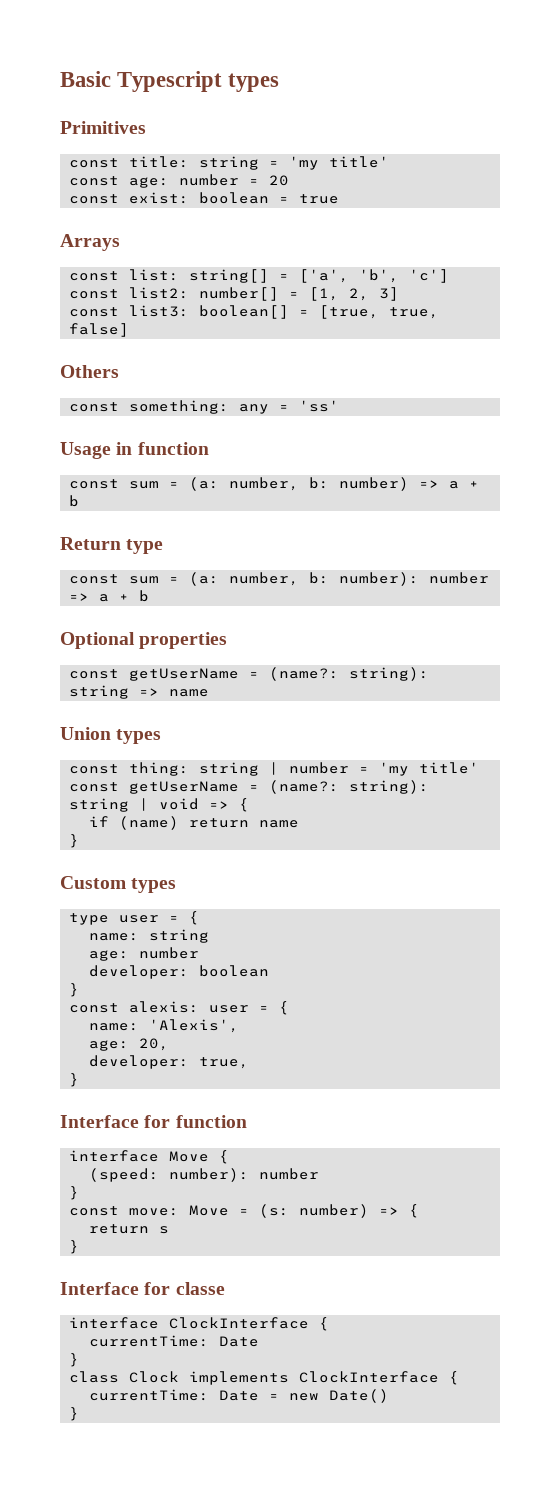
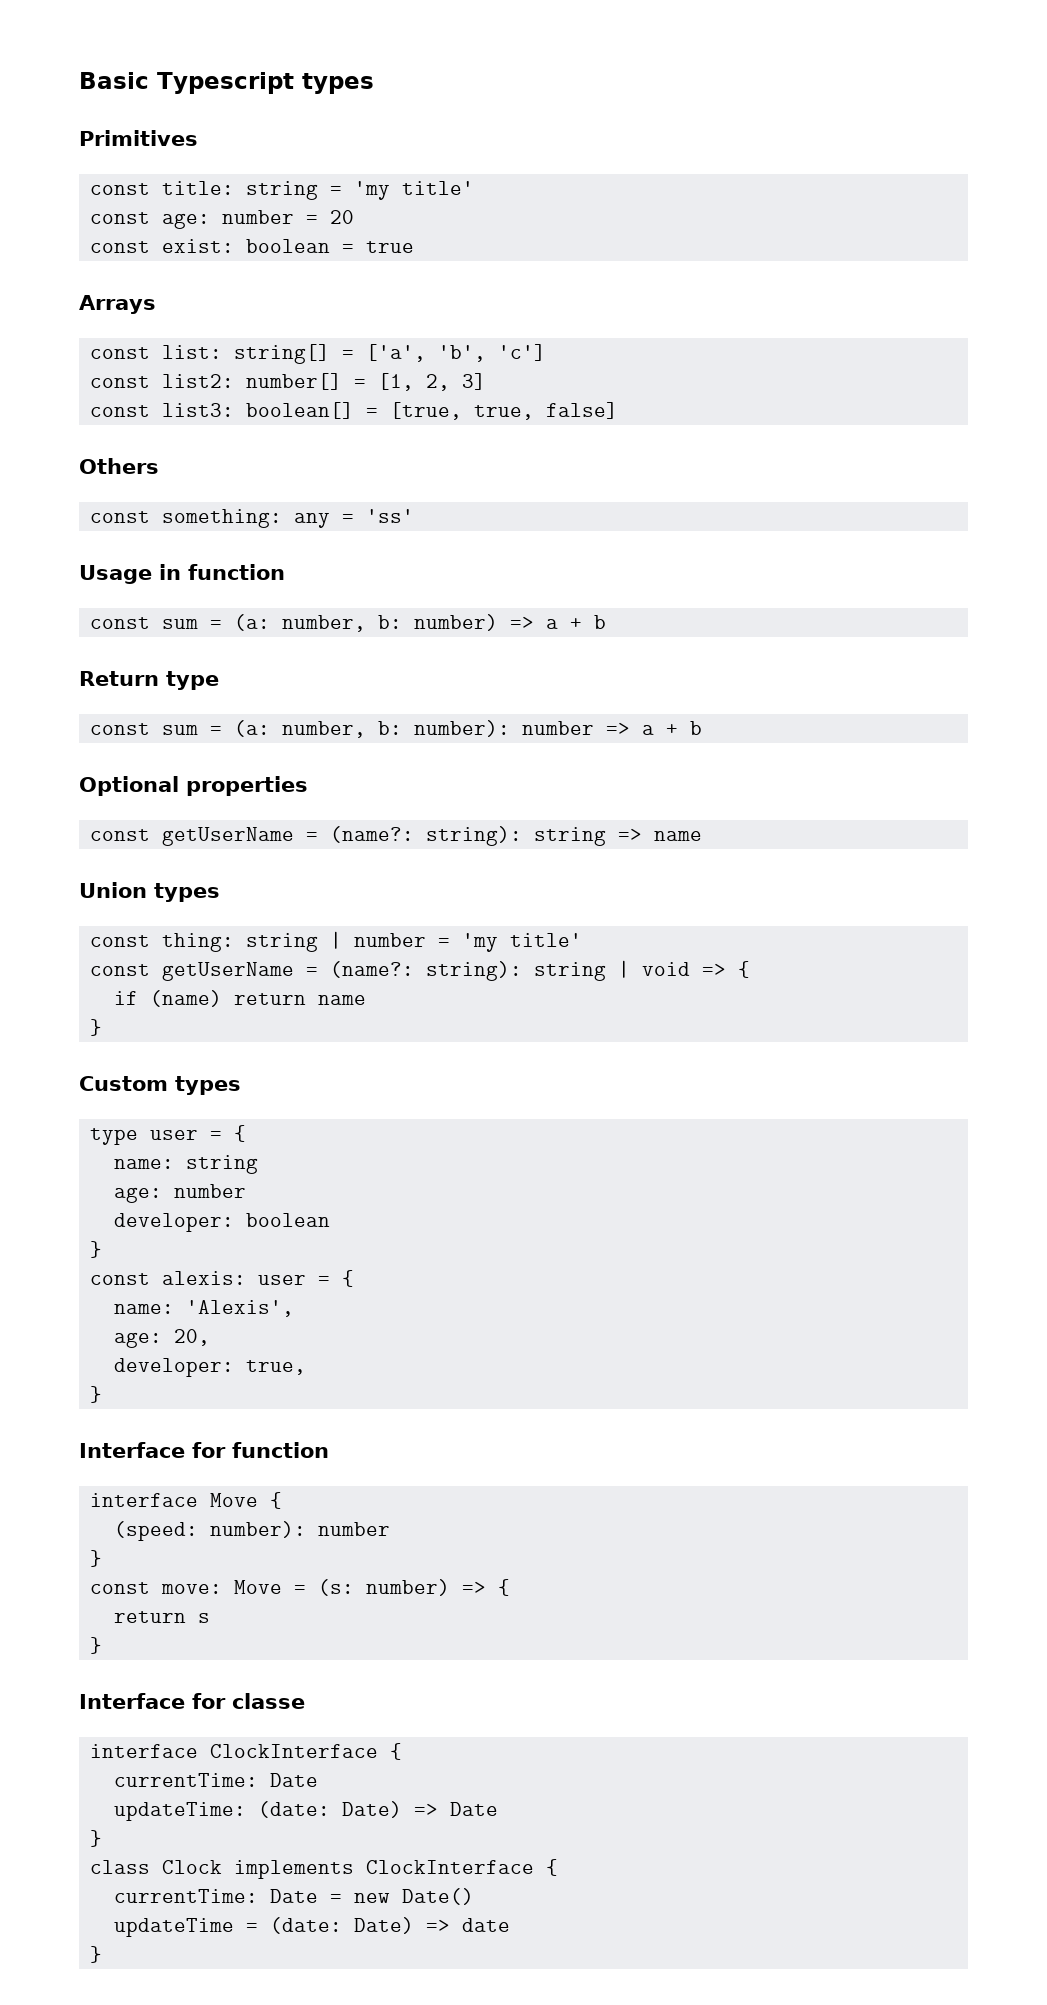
(259, 1341) none -> [113,1801,498,1821] // updateTime: (date: Date) => Date
(389, 1396) none -> [113,1917,510,1937] // updateTime = (date: Date) => date

